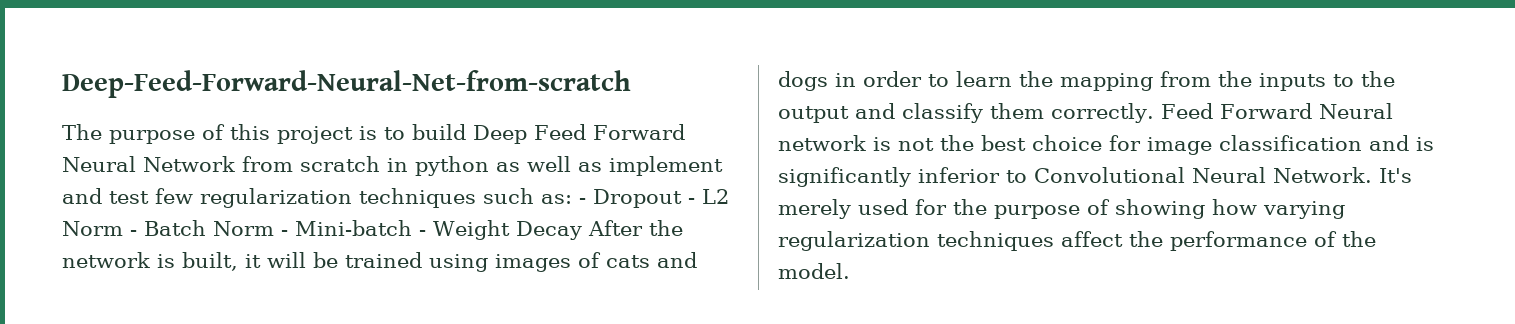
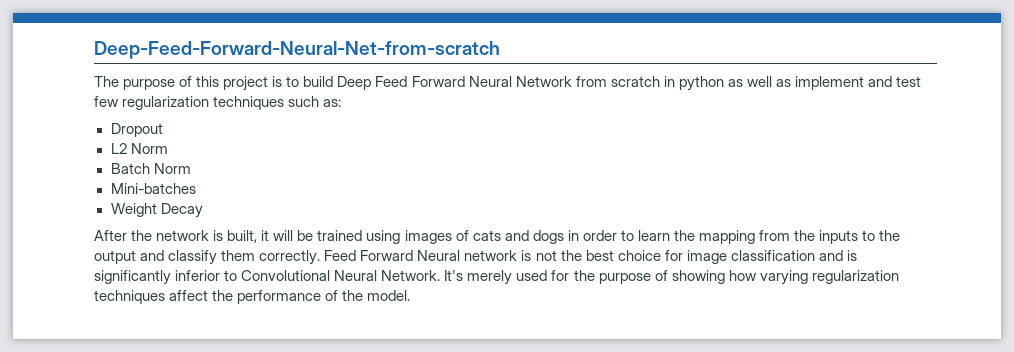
[579,198,586,204] - -> (342, 103) //
[688,198,695,204] - -> (163, 130) //
[130,230,137,236] - -> (168, 148) //
[281,220,426,236] - Mini-batch - -> [110,183,196,194] // Mini-batches //
(582, 230) none -> (203, 210) //

